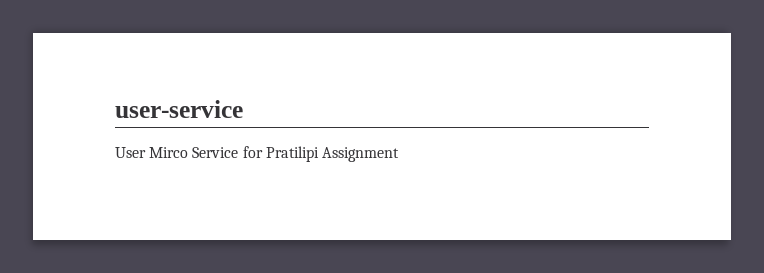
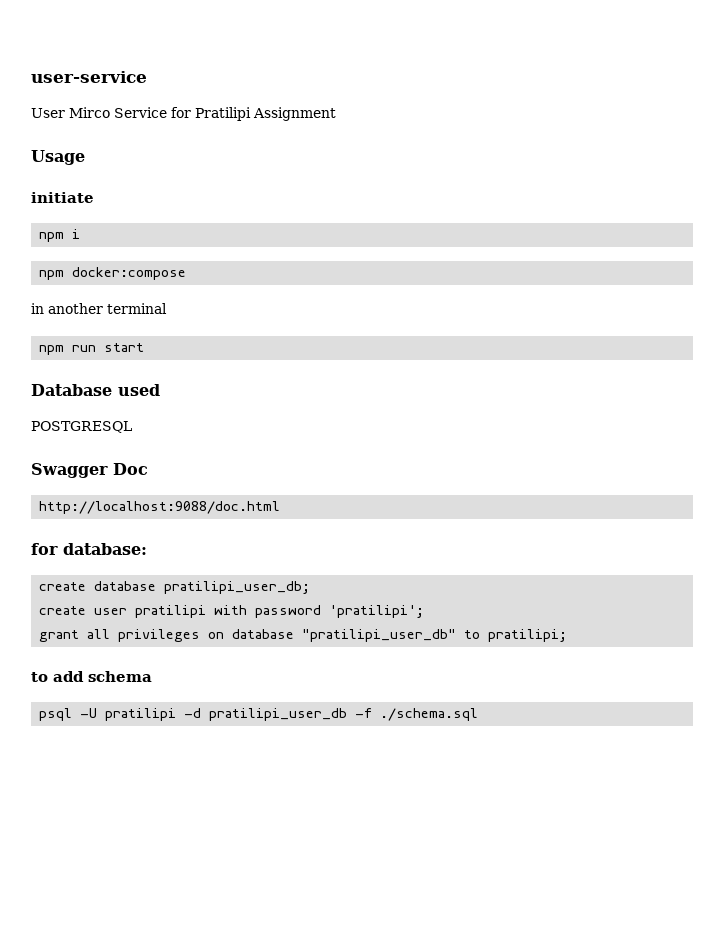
(399, 154) none -> [31,150,85,165] [31,192,94,203] [39,229,81,242] [39,267,187,280] [31,303,167,314] [39,343,145,355] [31,384,160,396] [31,421,132,433] [31,463,148,478] [39,501,281,514] [31,543,147,555] [39,581,311,594] [39,605,425,618] [39,629,568,642] [31,671,152,682] [39,708,479,721] // Usage // initiate // npm i // npm docker:compose // in another terminal // npm run start // Database used // POSTGRESQL // Swagger Doc // http://localhost:9088/doc.html // for database: // create database pratilipi_user_db; // create user pratilipi with password 'pratilipi'; // grant all privileges on database "pratilipi_user_db" to pratilipi; // to add schema // psql -U pratilipi -d pratilipi_user_db -f ./schema.sql

